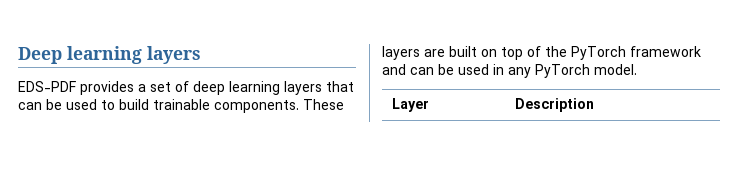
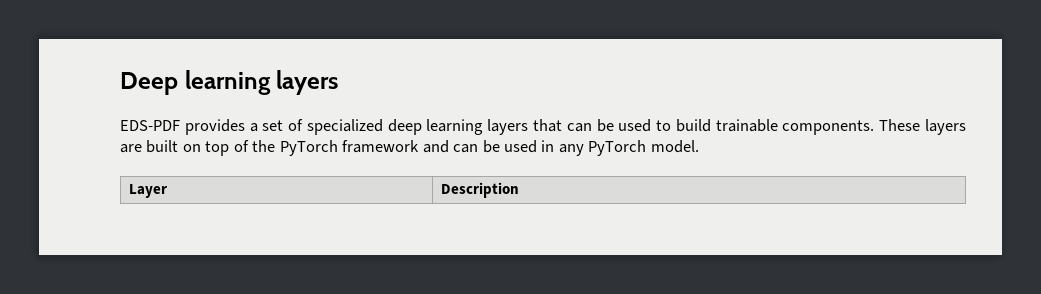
(189, 86) none -> [306,119,383,135] specialized

